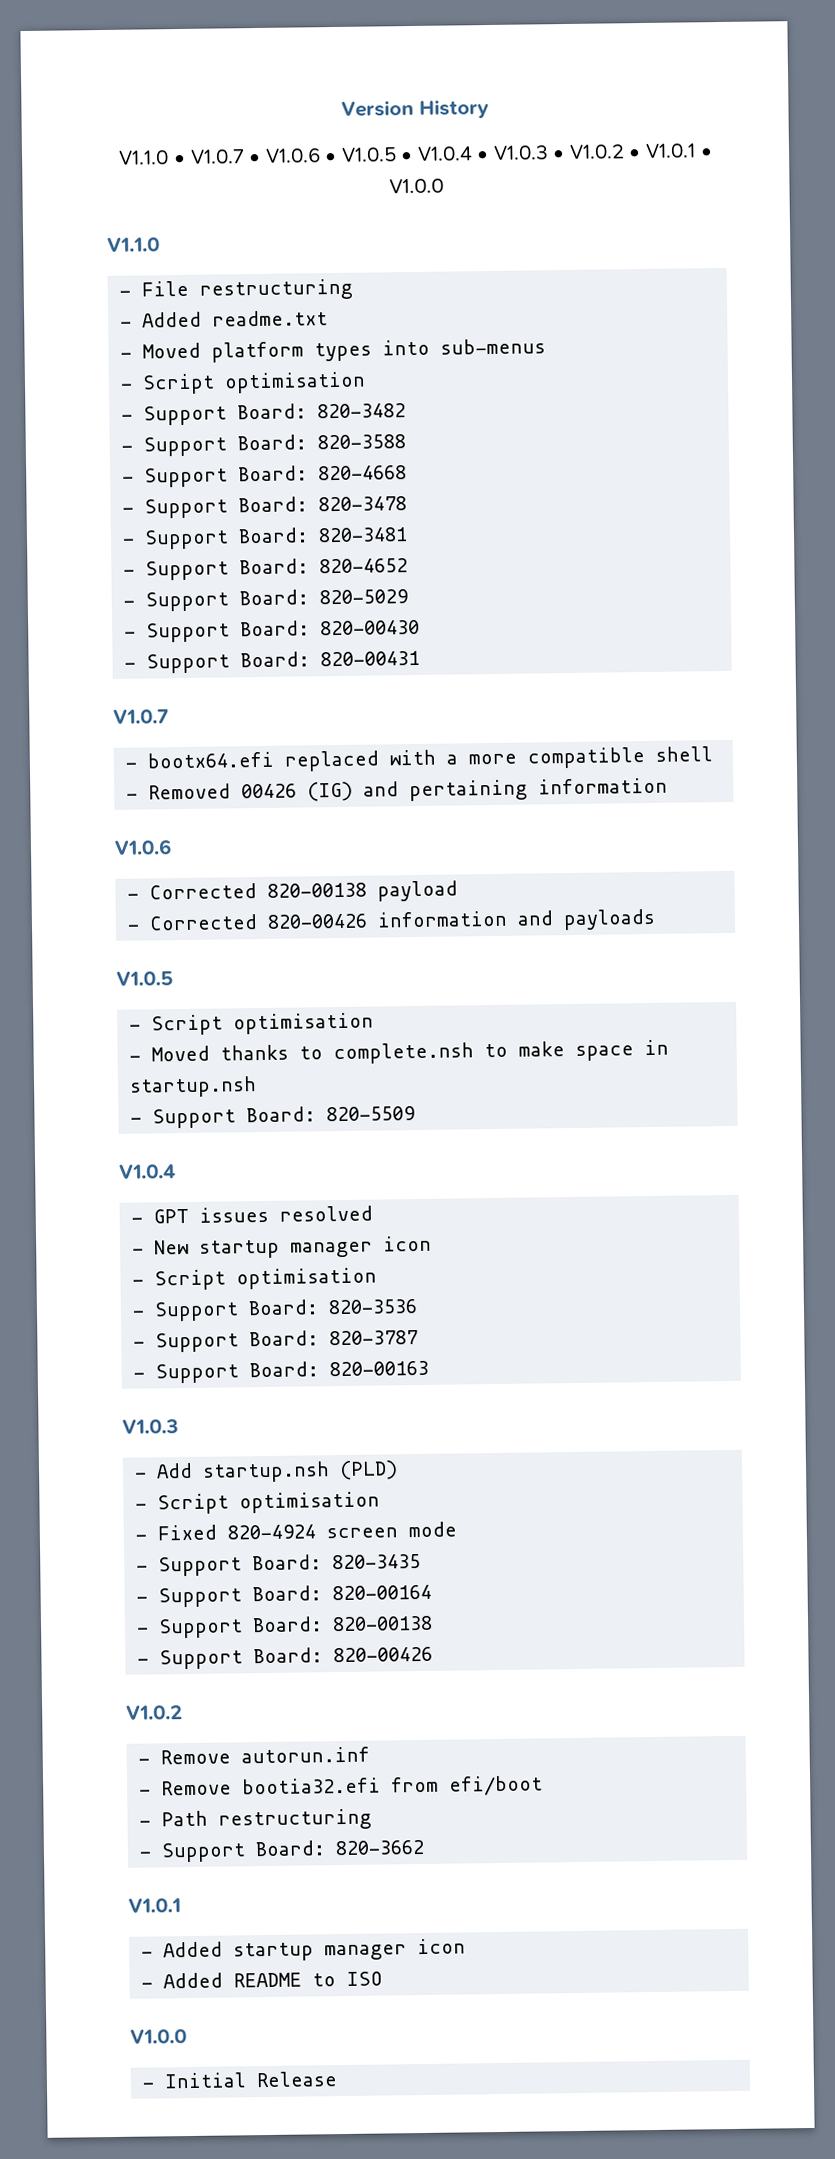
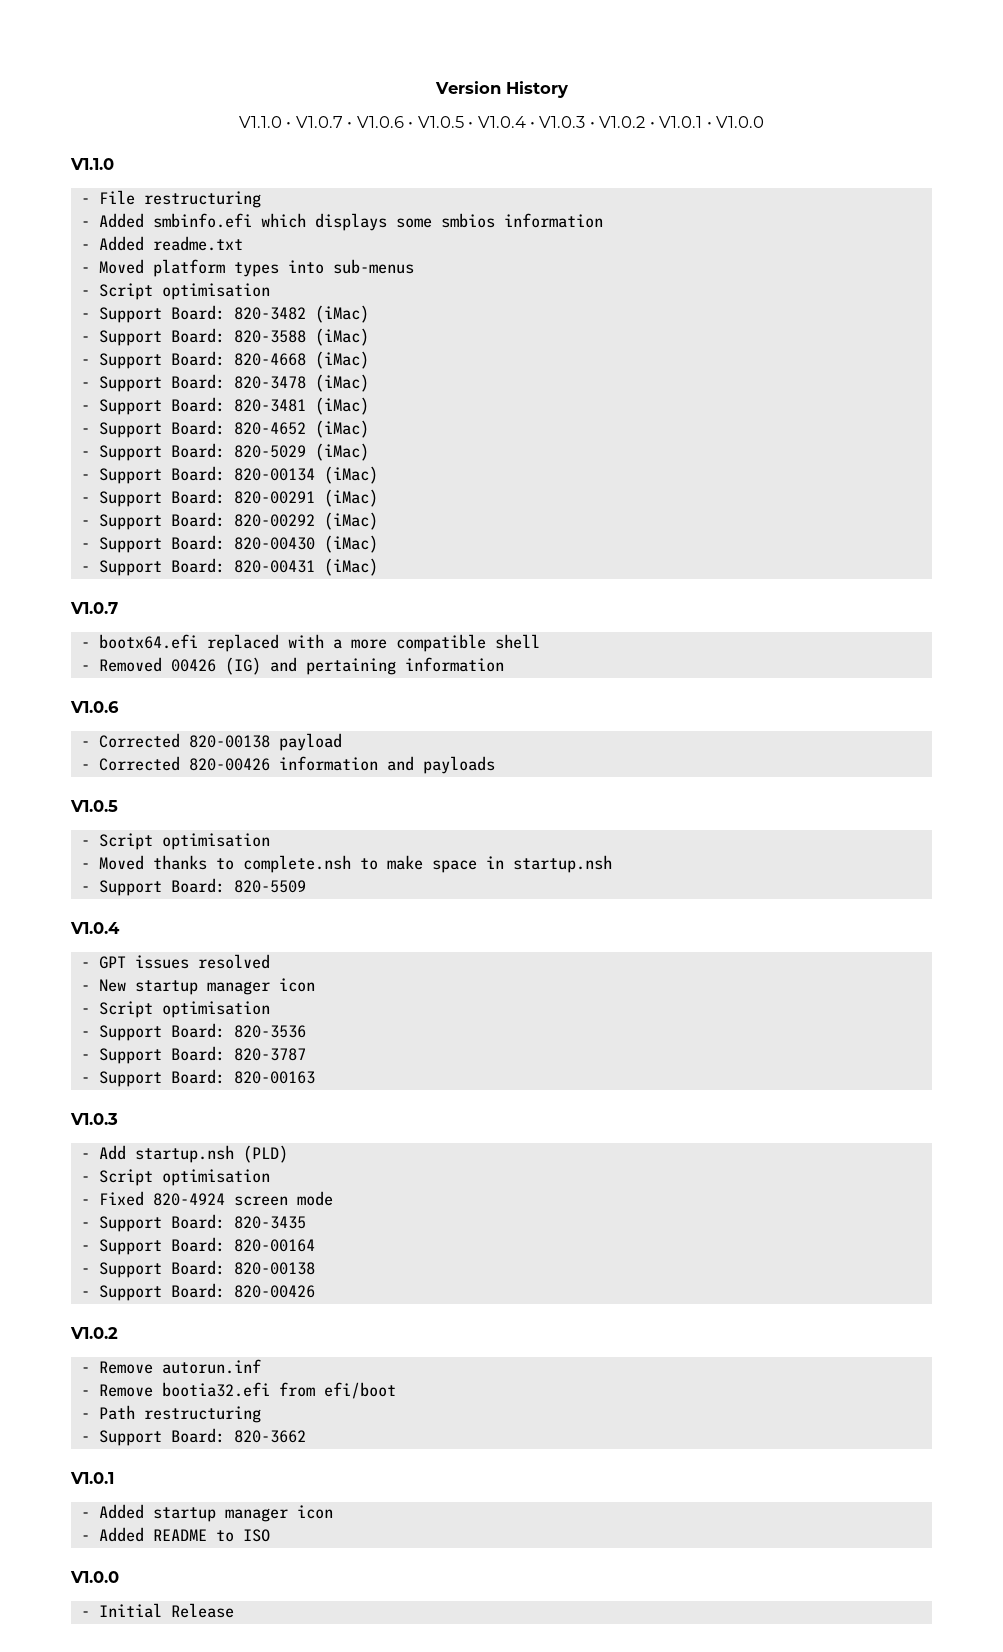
(354, 289) none -> [80,213,603,231] // - Added smbinfo.efi which displays some smbios information
(407, 411) none -> [314,305,369,323] (iMac)
(407, 442) none -> [314,328,369,346] (iMac)
(408, 473) none -> [314,351,369,369] (iMac)
(408, 504) none -> [314,374,369,392] (iMac)
(409, 535) none -> [314,397,369,415] (iMac)
(409, 566) none -> [314,420,369,438] (iMac)
(409, 597) none -> [314,443,369,461] [80,466,378,484] [80,489,378,507] [80,512,378,530] (iMac) // - Support Board: 820-00134 (iMac) // - Support Board: 820-00291 (iMac) // - Support Board: 820-00292 (iMac)
(421, 627) none -> [323,535,378,553] (iMac)
(421, 658) none -> [323,558,378,576] (iMac)

